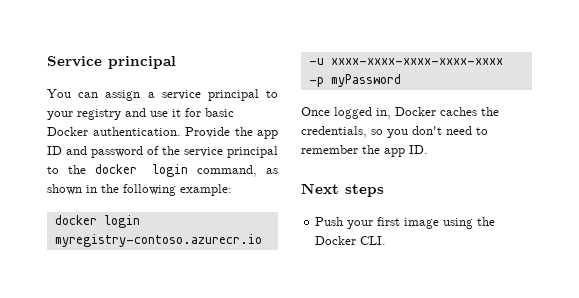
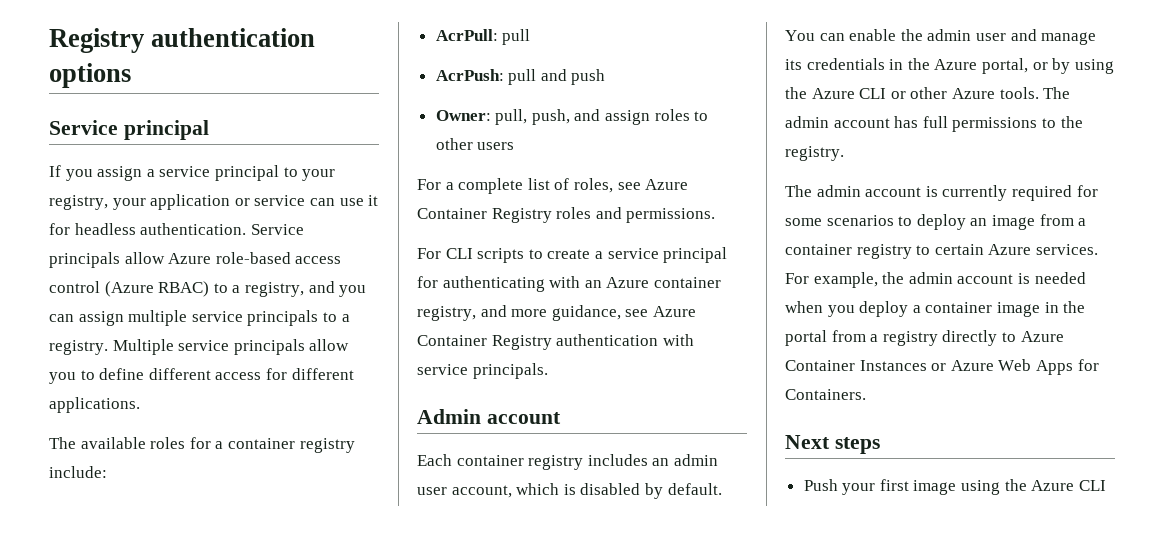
(47, 61) none -> [49,28,316,53] [49,63,131,88] Registry authentication options //
[47,89,99,98] You can -> [49,165,93,181] If you
[77,108,234,120] [47,127,278,139] [47,146,278,158] [47,164,278,177] [47,184,232,196] [54,215,140,228] [54,234,262,247] [308,58,503,65] [308,74,401,87] [301,107,499,119] [301,126,488,138] [301,145,428,157] registry and use it for basic Docker authentication. Provide the app ID and password of the service principal to the docker login command, as shown in the following example: // docker login myregistry-contoso.azurecr.io -u xxxx-xxxx-xxxx-xxxx-xxxx -p myPassword // Once logged in, Docker caches the credentials, so you don't need to remember the app ID. -> [49,194,379,210] [49,223,304,235] [49,252,342,268] [49,281,367,297] [49,310,350,326] [49,339,350,355] [49,368,354,384] [49,397,140,413] [49,437,355,453] [49,466,107,478] [435,29,531,45] [435,69,606,85] [435,109,709,125] [435,138,515,150] [417,178,689,194] [417,207,716,223] [417,247,728,263] [417,276,721,292] [417,305,696,321] [417,334,694,350] [417,363,548,379] [417,409,561,424] [417,454,718,470] [417,483,722,499] [785,29,1097,45] [785,58,1114,74] [785,87,1071,99] [785,116,1083,132] [785,146,844,161] [785,185,1098,201] [785,214,1087,230] [785,244,1098,259] [785,272,1086,288] [785,301,1086,317] [785,330,1064,346] [785,359,1099,375] [785,389,866,400] registry, your application or service can use it for headless authentication. Service principals allow Azure role-based access control (Azure RBAC) to a registry, and you can assign multiple service principals to a registry. Multiple service principals allow you to define different access for different applications. // The available roles for a container registry include: // AcrPull: pull // AcrPush: pull and push // Owner: pull, push, and assign roles to other users // For a complete list of roles, see Azure Container Registry roles and permissions. // For CLI scripts to create a service principal for authenticating with an Azure container registry, and more guidance, see Azure Container Registry authentication with service principals. // Admin account // Each container registry includes an admin user account, which is disabled by default. You can enable the admin user and manage its credentials in the Azure portal, or by using the Azure CLI or other Azure tools. The admin account has full permissions to the registry. // The admin account is currently required for some scenarios to deploy an image from a container registry to certain Azure services. For example, the admin account is needed when you deploy a container image in the portal from a registry directly to Azure Container Instances or Azure Web Apps for Containers.
[315,236,387,245] Docker CLI. -> [1031,480,1106,491] Azure CLI

